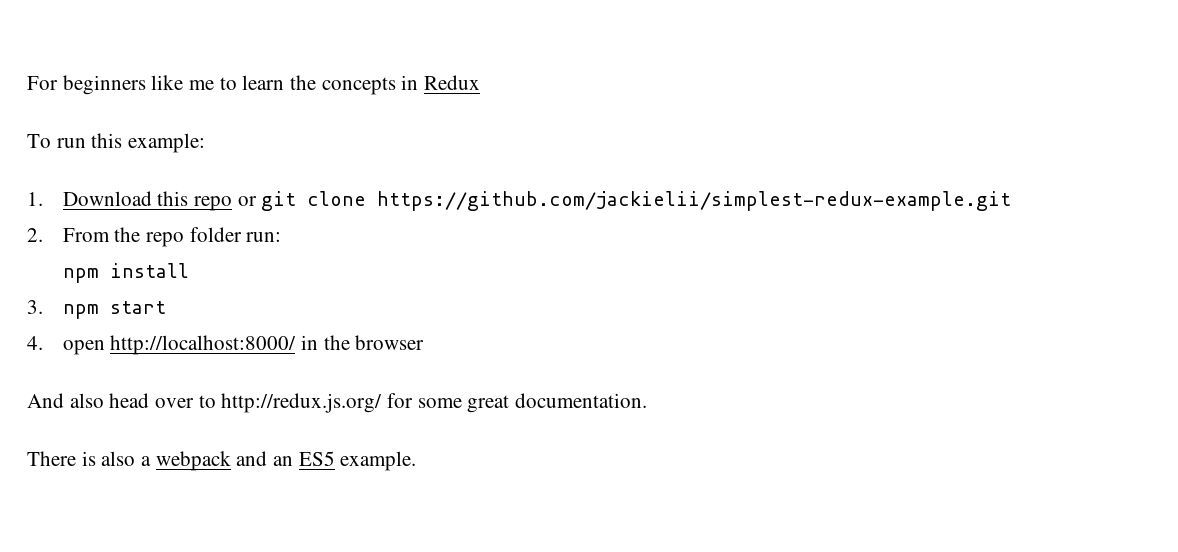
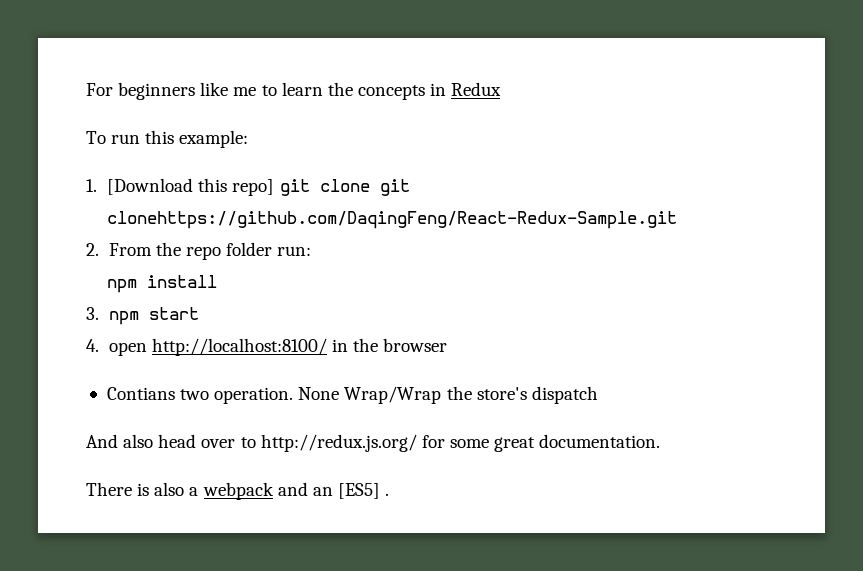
[62,191,1012,211] Download this repo or git clone https://github.com/jackielii/simplest-redux-example.git -> [107,178,410,196] [107,211,678,229] [Download this repo] git clone git clonehttps://github.com/DaqingFeng/React-Redux-Sample.git
[110,335,297,355] http://localhost:8000/ -> [151,338,327,356] http://localhost:8100/
(425, 342) none -> [106,386,598,404] // Contians two operation. None Wrap/Wrap the store's dispatch
[298,451,417,471] ES5 example. -> [337,483,390,499] [ES5] .

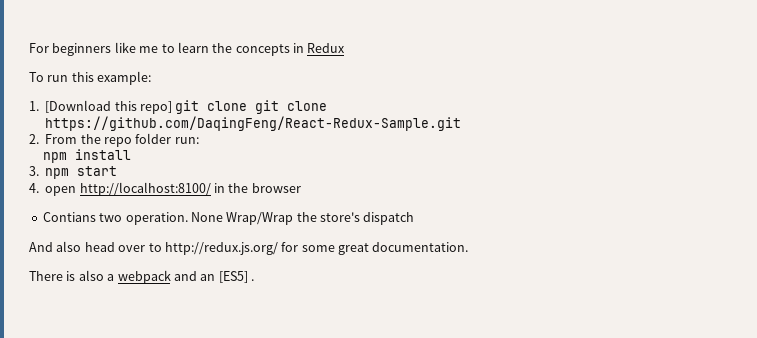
[107,211,678,229] clonehttps://github.com/DaqingFeng/React-Redux-Sample.git -> [287,101,328,111] [45,116,462,131] clone https://github.com/DaqingFeng/React-Redux-Sample.git

